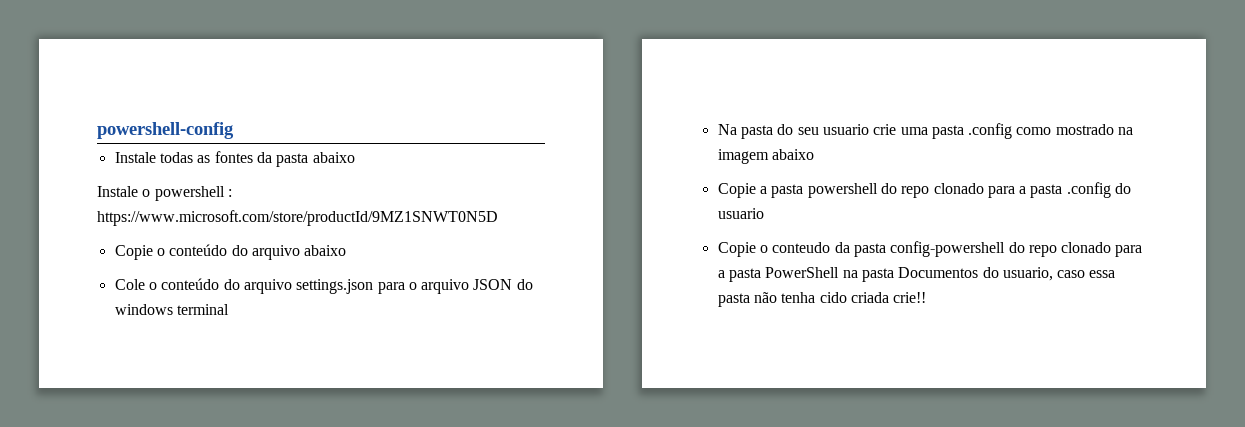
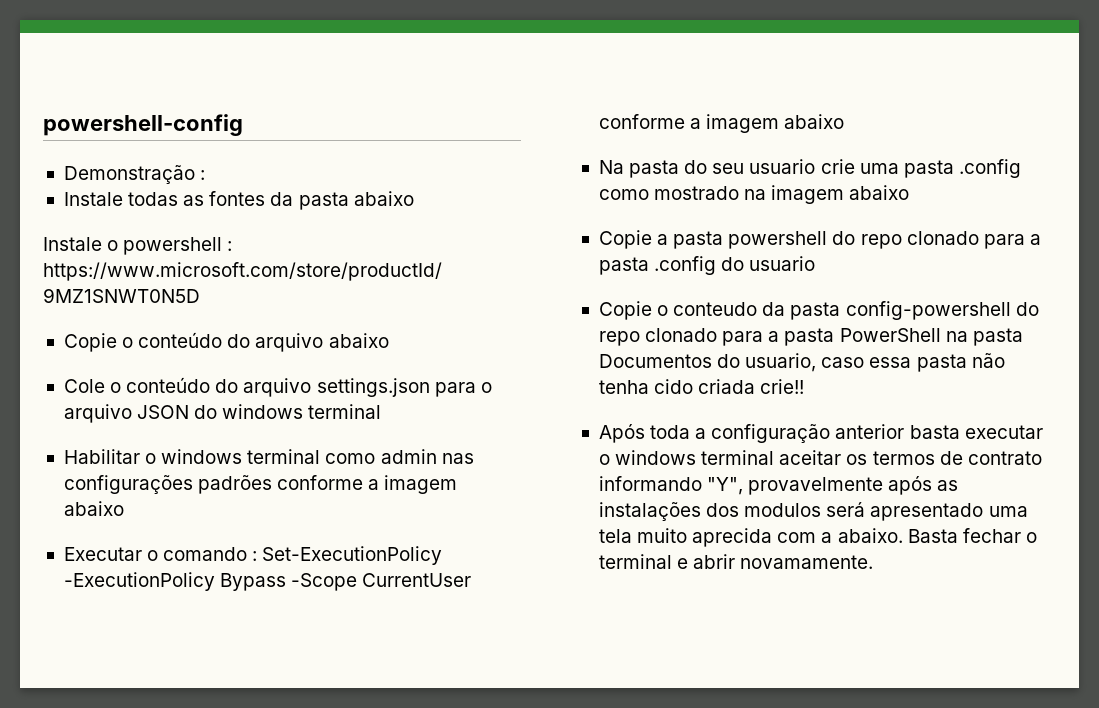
(234, 130) none -> [63,165,206,184] // Demonstração :
(229, 309) none -> [63,449,474,464] [63,475,458,494] [63,501,124,516] [63,546,443,565] [63,572,472,591] [598,114,845,133] // Habilitar o windows terminal como admin nas configurações padrões conforme a imagem abaixo // Executar o comando : Set-ExecutionPolicy -ExecutionPolicy Bypass -Scope CurrentUser conforme a imagem abaixo
(927, 297) none -> [598,424,1043,443] [598,450,1042,465] [598,476,959,495] [598,502,1028,521] [598,528,1037,547] [598,554,874,569] // Após toda a configuração anterior basta executar o windows terminal aceitar os termos de contrato informando "Y", provavelmente após as instalações dos modulos será apresentado uma tela muito aprecida com a abaixo. Basta fechar o terminal e abrir novamamente.

